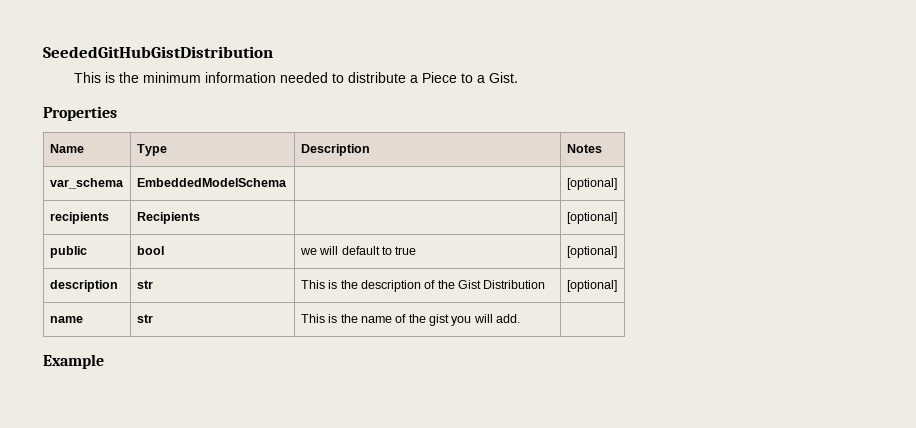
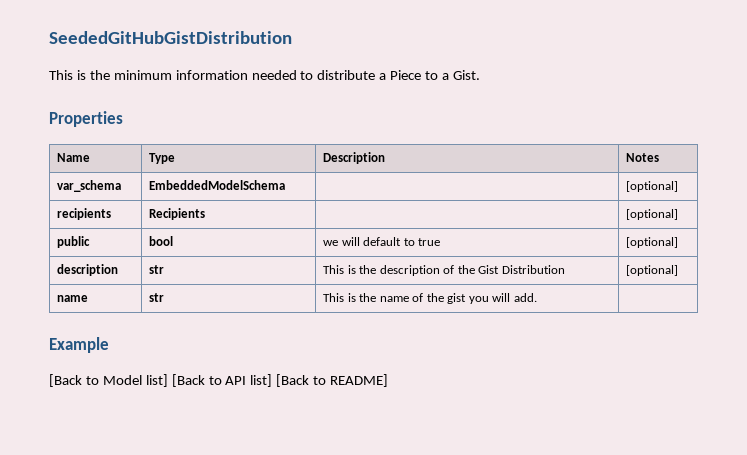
(104, 361) none -> [49,374,389,387] // [Back to Model list] [Back to API list] [Back to README]

